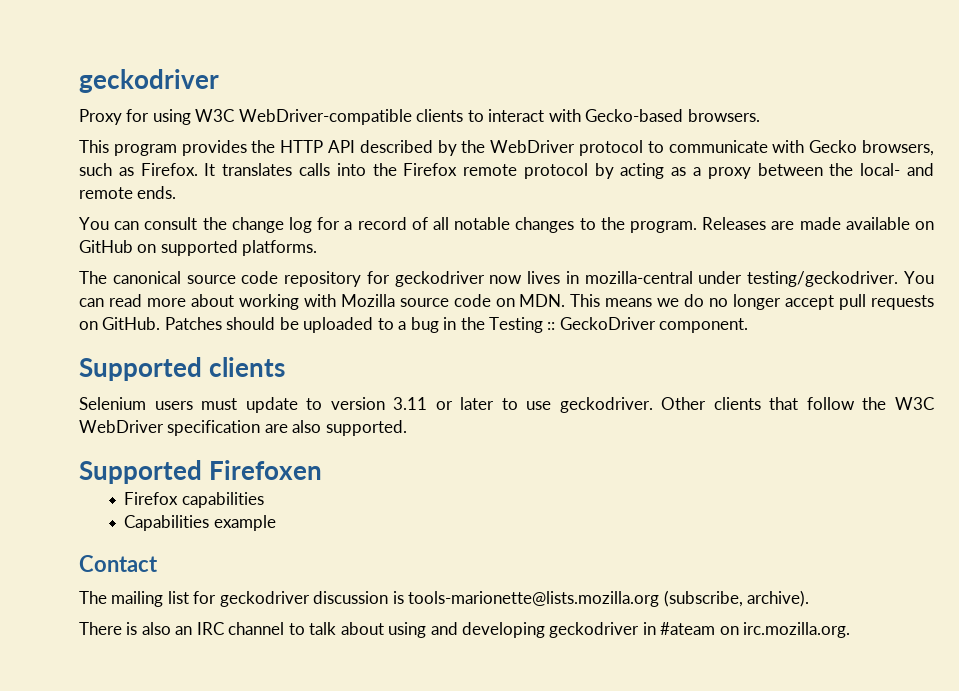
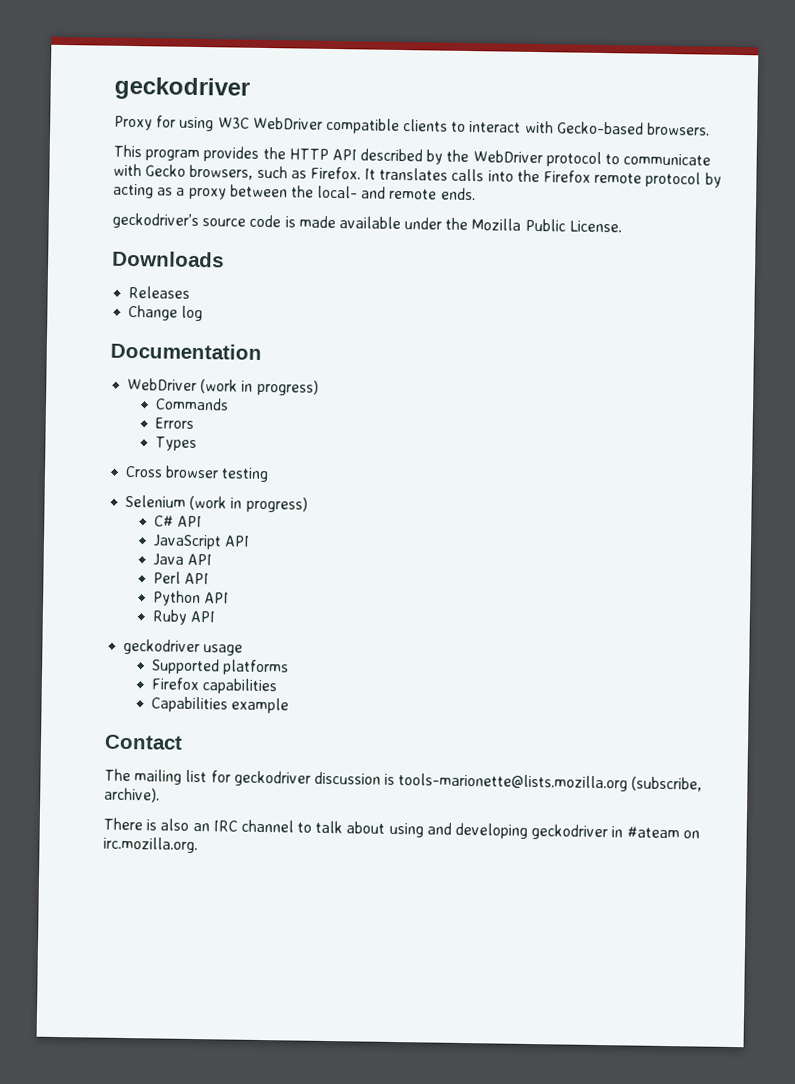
[238,109,412,125] WebDriver-compatible -> [252,116,400,134] WebDriver compatible
[79,217,935,233] [79,240,318,256] [79,271,934,287] [79,294,934,310] [79,317,749,333] [79,357,286,381] [79,397,934,413] [79,420,407,436] [79,460,323,484] You can consult the change log for a record of all notable changes to the program. Releases are made available on GitHub on supported platforms. // The canonical source code repository for geckodriver now lives in mozilla-central under testing/geckodriver. You can read more about working with Mozilla source code on MDN. This means we do no longer accept pull requests on GitHub. Patches should be uploaded to a bug in the Testing :: GeckoDriver component. // Supported clients // Selenium users must update to version 3.11 or later to use geckodriver. Other clients that follow the W3C WebDriver specification are also supported. // Supported Firefoxen -> [112,212,622,233] [112,250,224,268] [128,285,191,299] [128,304,204,322] [110,342,262,360] [127,377,319,396] [154,397,229,411] [154,417,194,429] [154,436,197,452] [125,465,270,483] [125,494,308,513] [153,515,203,528] [152,534,251,550] [152,553,213,566] [152,571,210,585] [152,590,230,607] [151,609,216,625] [123,638,244,656] [151,658,290,676] geckodriver’s source code is made available under the Mozilla Public License. // Downloads // Releases // Change log // Documentation // WebDriver (work in progress) // Commands // Errors // Types // Cross browser testing // Selenium (work in progress) // C# API // JavaScript API // Java API // Perl API // Python API // Ruby API // geckodriver usage // Supported platforms

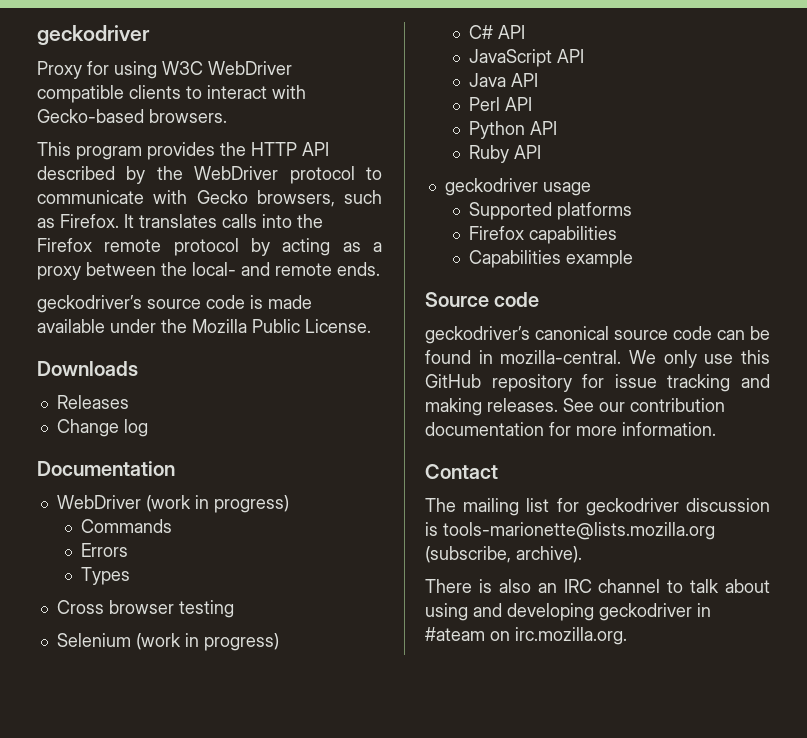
(290, 705) none -> [425,292,540,307] [425,326,770,344] [425,350,770,368] [425,374,770,392] [425,398,725,416] [425,422,716,436] // Source code // geckodriver’s canonical source code can be found in mozilla-central. We only use this GitHub repository for issue tracking and making releases. See our contribution documentation for more information.

